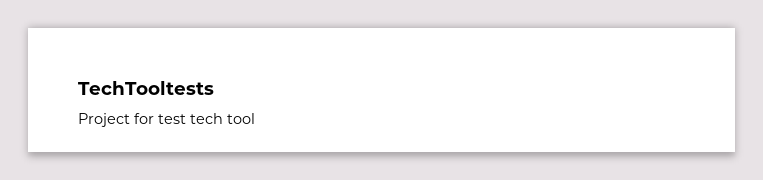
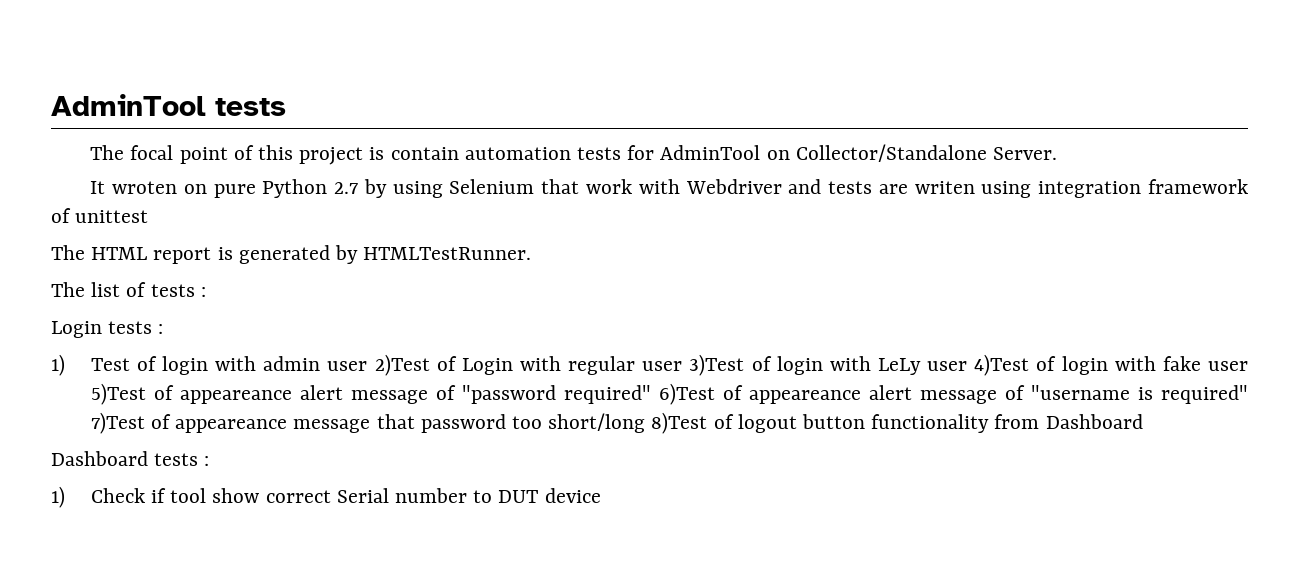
[78,81,214,95] [78,113,255,127] TechTooltests // Project for test tech tool -> [51,94,286,116] [90,144,1058,165] [90,179,1248,198] [51,208,149,223] [51,245,532,264] [51,282,206,297] [51,321,164,338] [51,354,1248,376] [90,383,1248,405] [90,412,1143,434] [51,451,210,466] [51,486,601,508] AdminTool tests // The focal point of this project is contain automation tests for AdminTool on Collector/Standalone Server. // It wroten on pure Python 2.7 by using Selenium that work with Webdriver and tests are writen using integration framework of unittest // The HTML report is generated by HTMLTestRunner. // The list of tests : // Login tests : // 1) Test of login with admin user 2)Test of Login with regular user 3)Test of login with LeLy user 4)Test of login with fake user 5)Test of appeareance alert message of "password required" 6)Test of appeareance alert message of "username is required" 7)Test of appeareance message that password too short/long 8)Test of logout button functionality from Dashboard // Dashboard tests : // 1) Check if tool show correct Serial number to DUT device

